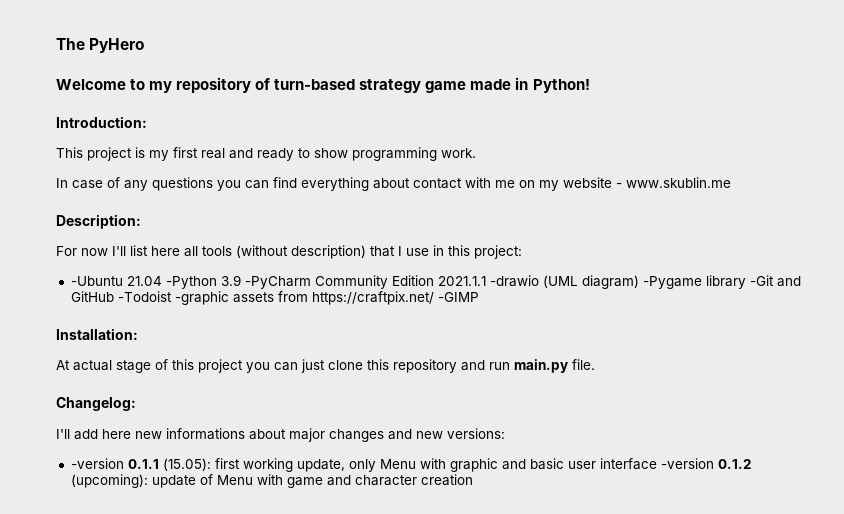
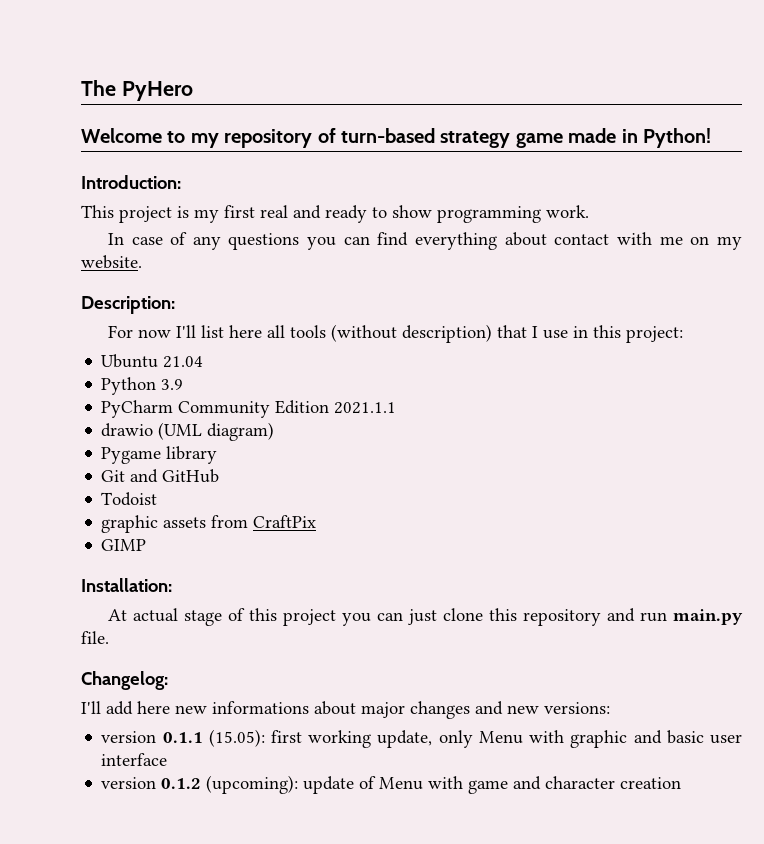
[563,177,731,188] website - www.skublin.me -> [81,255,142,269] website.
[70,276,123,286] -Ubuntu -> [101,354,159,368] Ubuntu
[165,276,217,289] -Python -> [101,377,157,395] // Python
[244,276,311,289] -PyCharm -> [101,400,174,418] // PyCharm
[489,275,539,287] -drawio -> [101,423,154,437] // drawio
[642,276,702,289] -Pygame -> [101,447,162,464] // Pygame
[749,275,774,286] -Git -> [101,470,126,482] // Git
[117,291,479,305] -Todoist -graphic assets from https://craftpix.net/ -GIMP -> [101,492,158,506] [101,515,317,533] [101,539,147,551] // Todoist // graphic assets from CraftPix // GIMP
[70,458,124,469] -version -> [101,731,157,743] version
[660,458,714,469] -version -> [101,777,157,789] // version

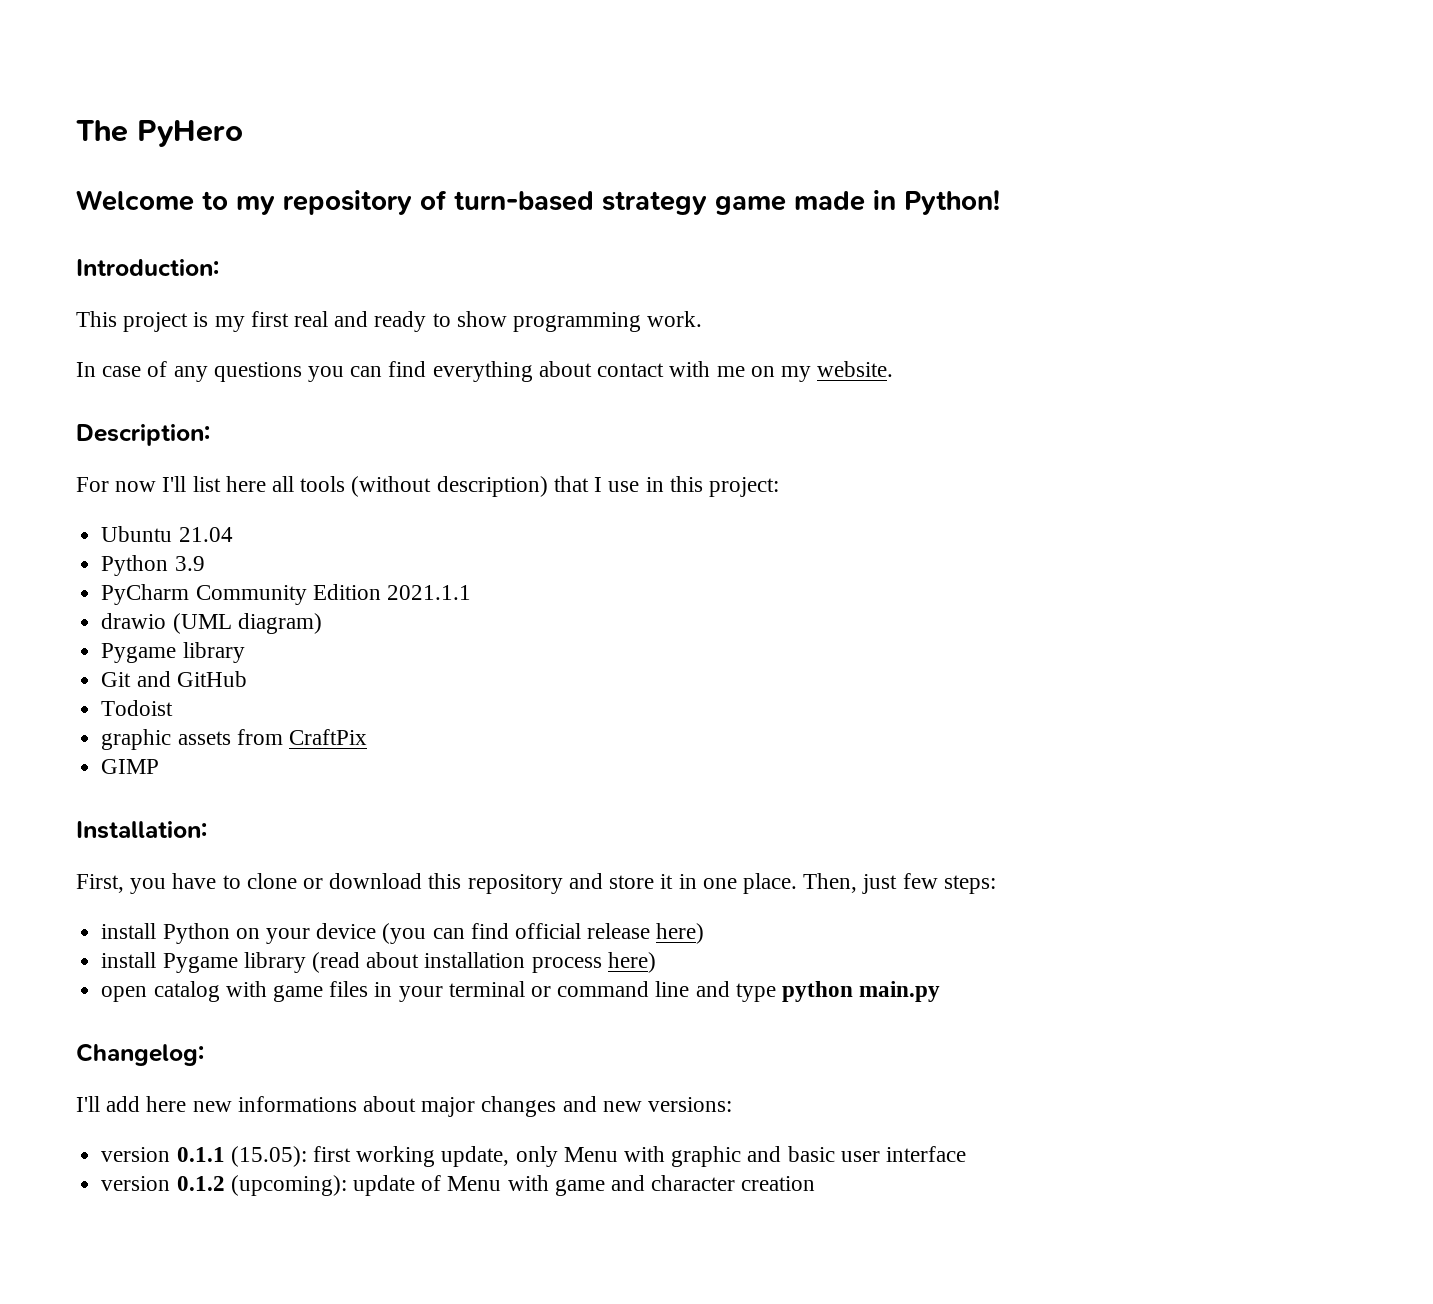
[107,608,667,626] At actual stage of this project you can just clone this repository and run -> [76,873,996,894] [101,923,705,944] [101,952,656,973] [101,981,854,1002] First, you have to clone or download this repository and store it in one place. Then, just few steps: // install Python on your device (you can find official release here) // install Pygame library (read about installation process here) // open catalog with game files in your terminal or command line and type python
[81,631,109,644] file. -> (941, 991) none

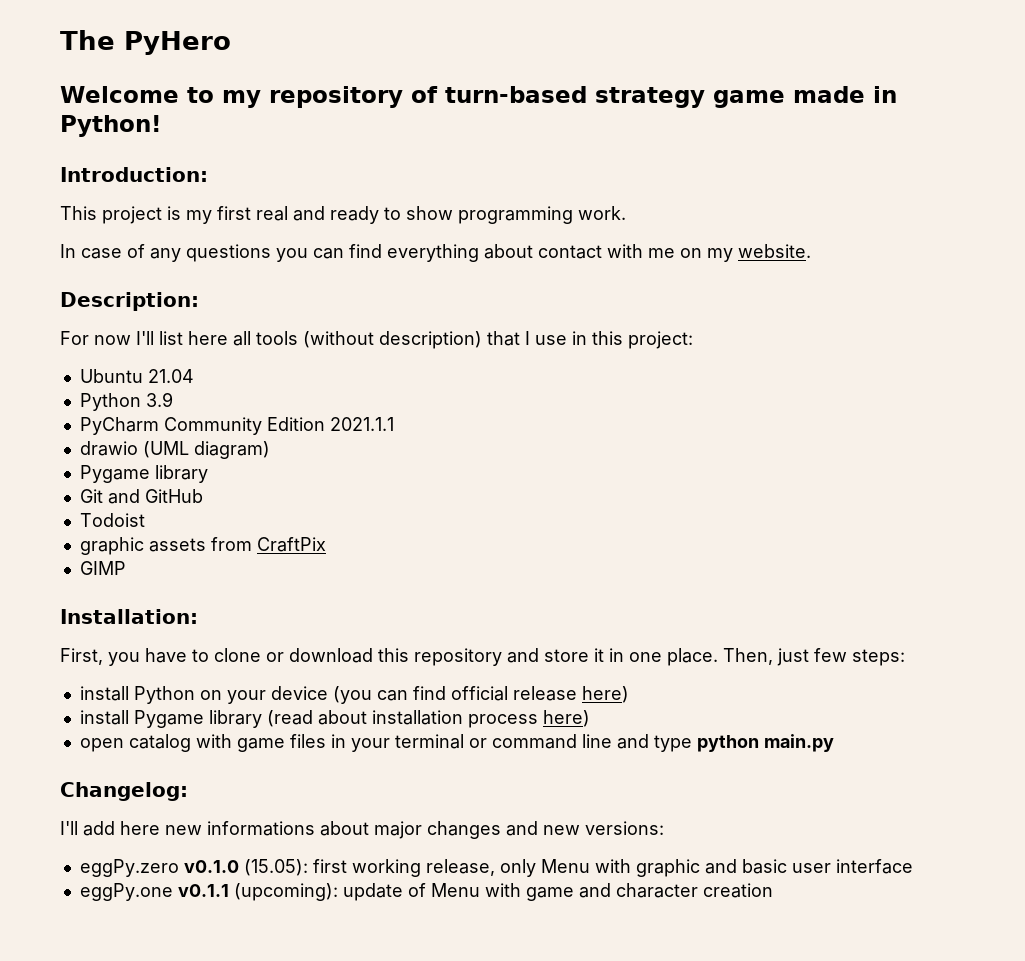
[101,1147,225,1162] version 0.1.1 -> [79,859,239,877] eggPy.zero v0.1.0
[441,1146,510,1167] update, -> [425,859,495,876] release,
[101,1176,225,1191] version 0.1.2 -> [79,883,229,901] eggPy.one v0.1.1

